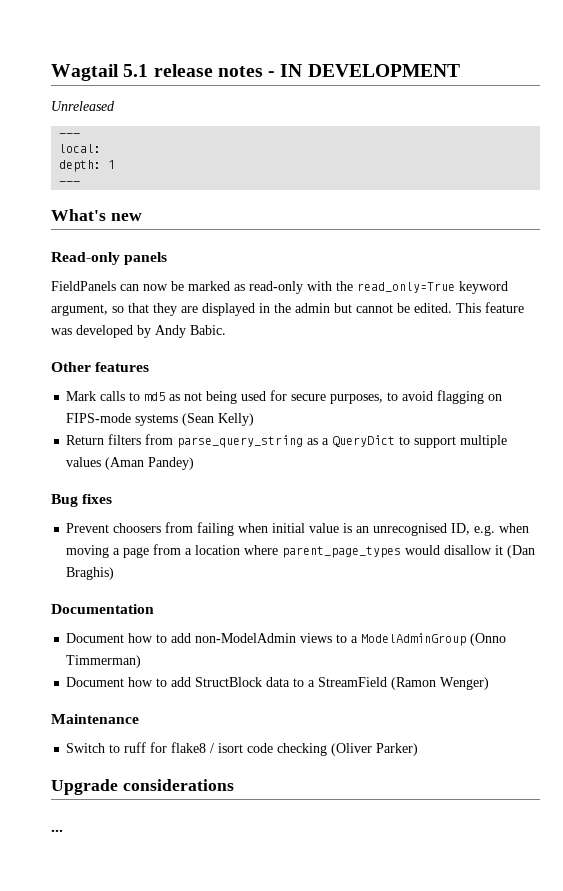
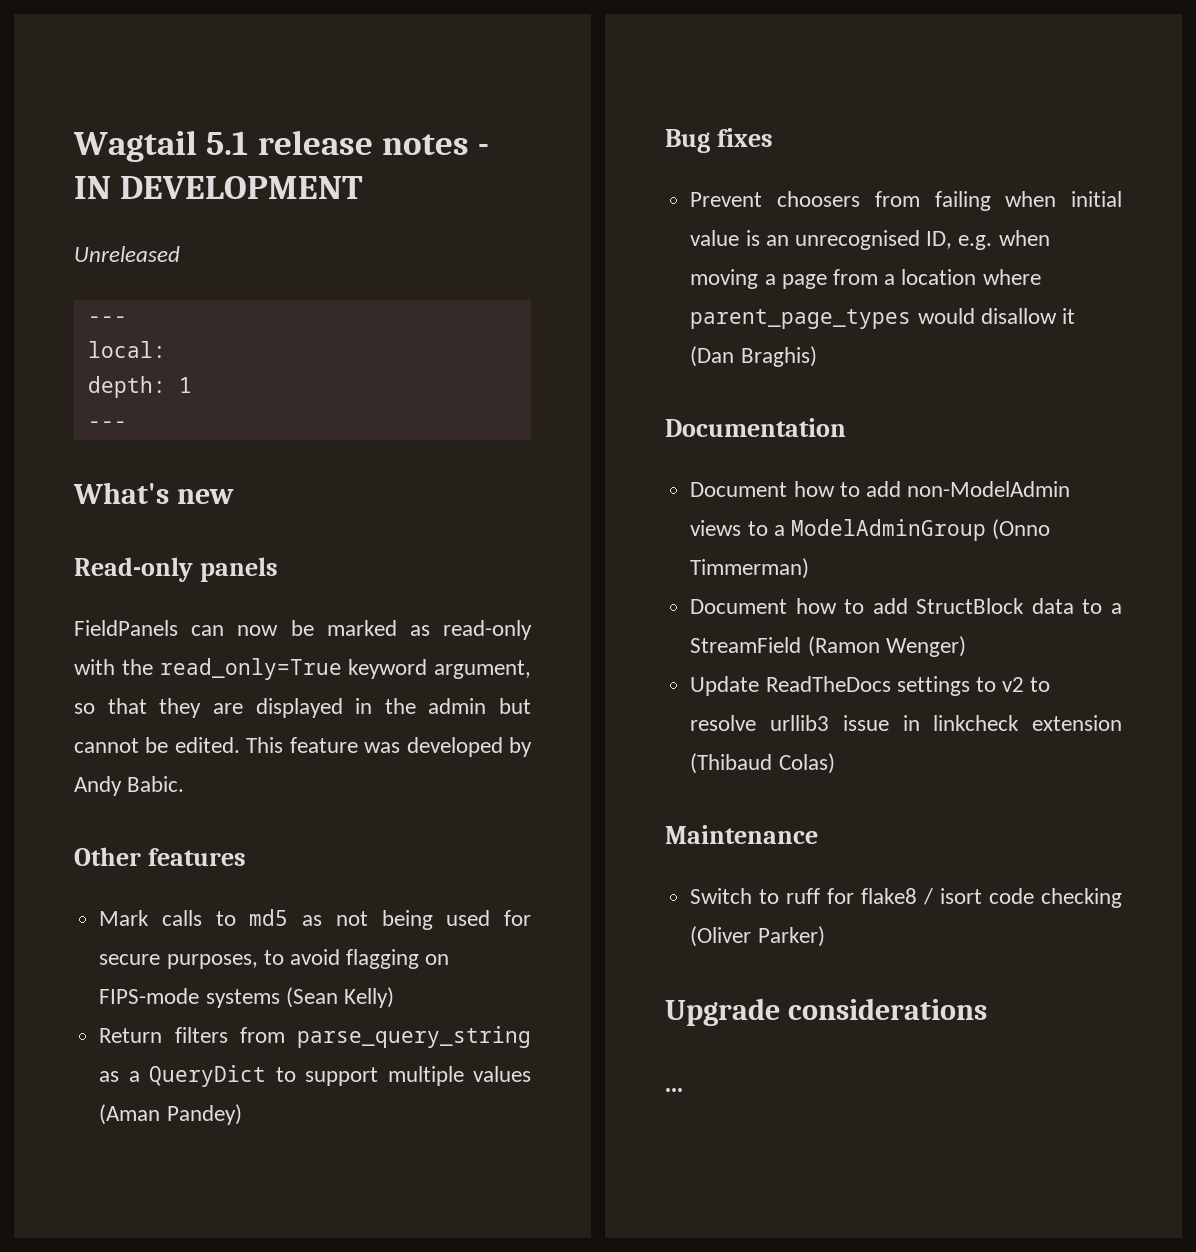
(490, 683) none -> [690,676,1051,696] [690,715,1122,731] [690,753,835,774] // Update ReadTheDocs settings to v2 to resolve urllib3 issue in linkcheck extension (Thibaud Colas)

